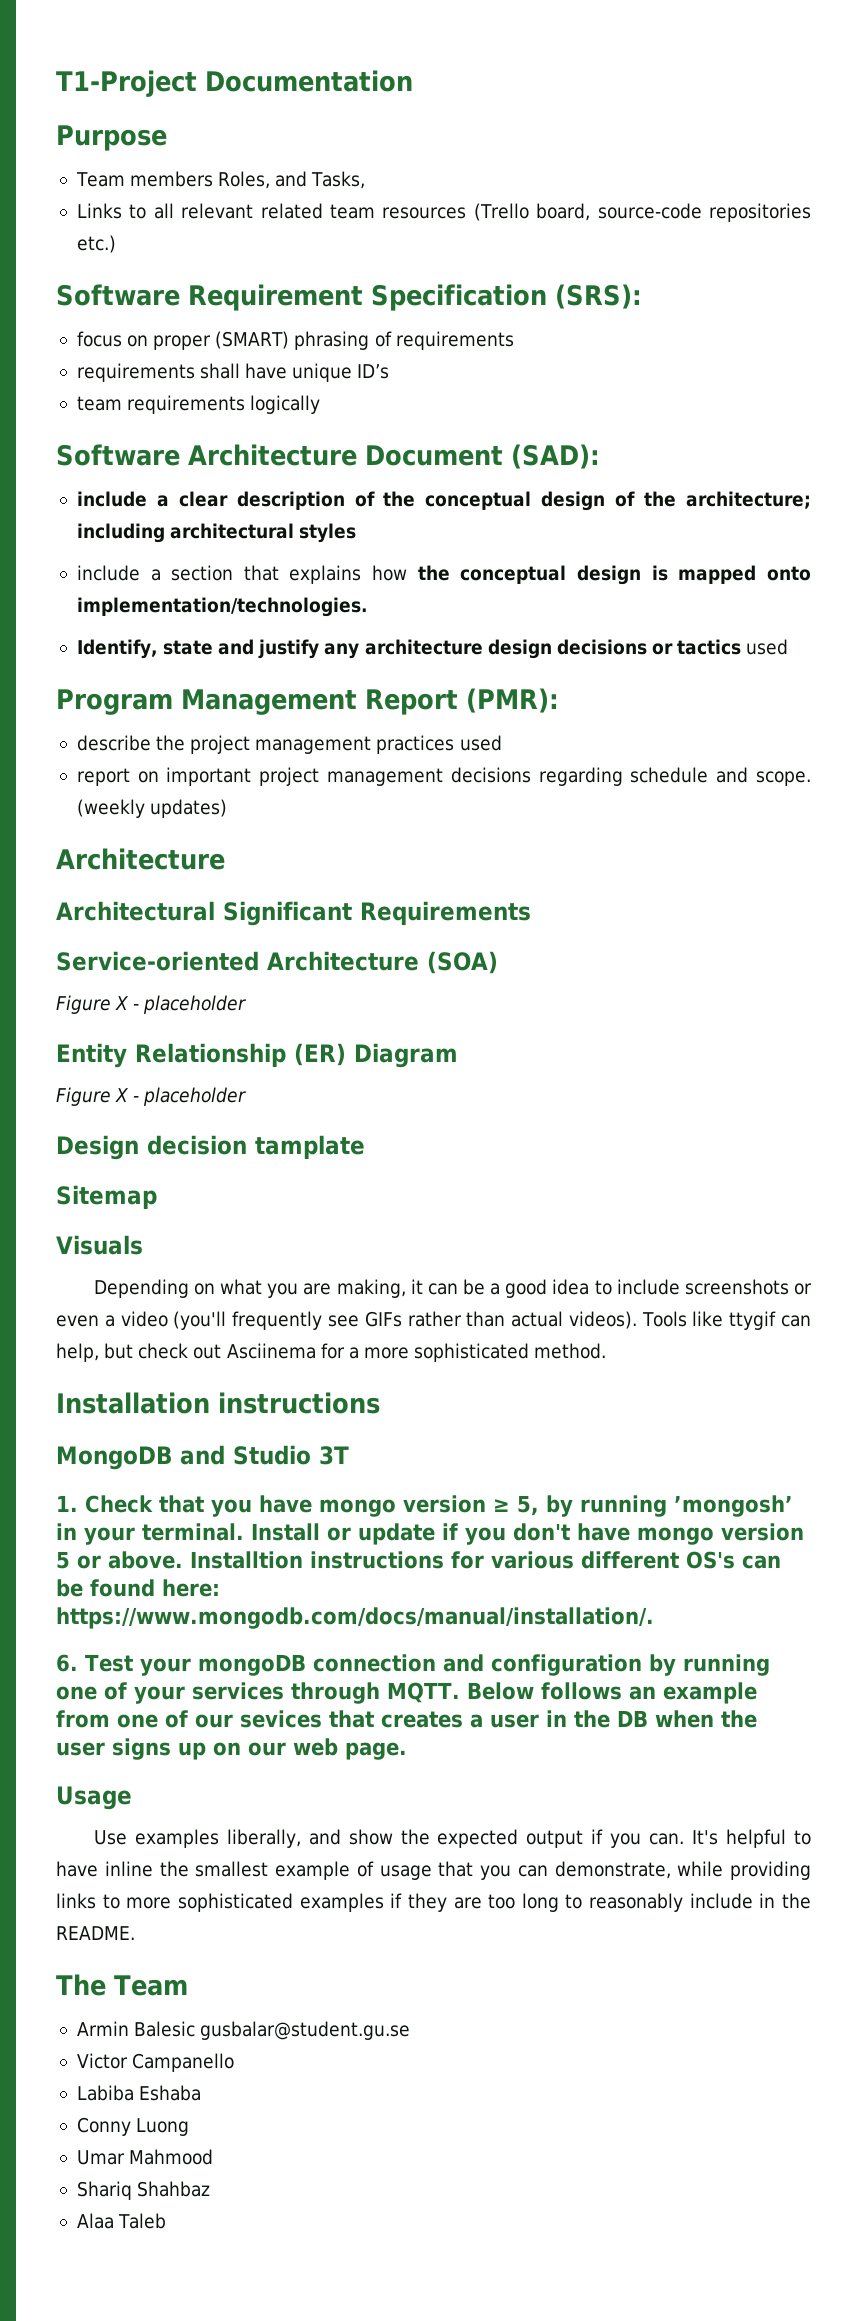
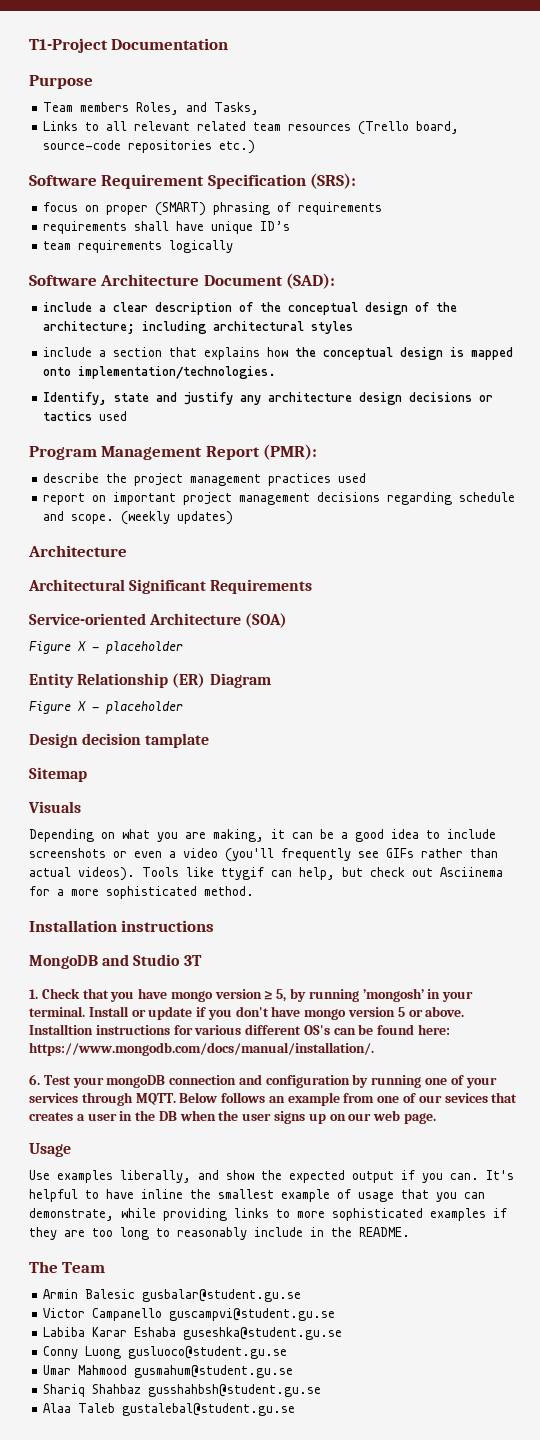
(235, 2062) none -> [169,1308,336,1321] guscampvi@student.gu.se
(134, 2093) none -> [92,1327,128,1337] Karar
(202, 2093) none -> [183,1327,343,1340] guseshka@student.gu.se
(190, 2127) none -> [128,1346,288,1359] gusluoco@student.gu.se
(214, 2157) none -> [134,1365,294,1378] gusmahum@student.gu.se
(211, 2189) none -> [148,1384,322,1397] gusshahbsh@student.gu.se
(167, 2221) none -> [122,1403,296,1416] gustalebal@student.gu.se

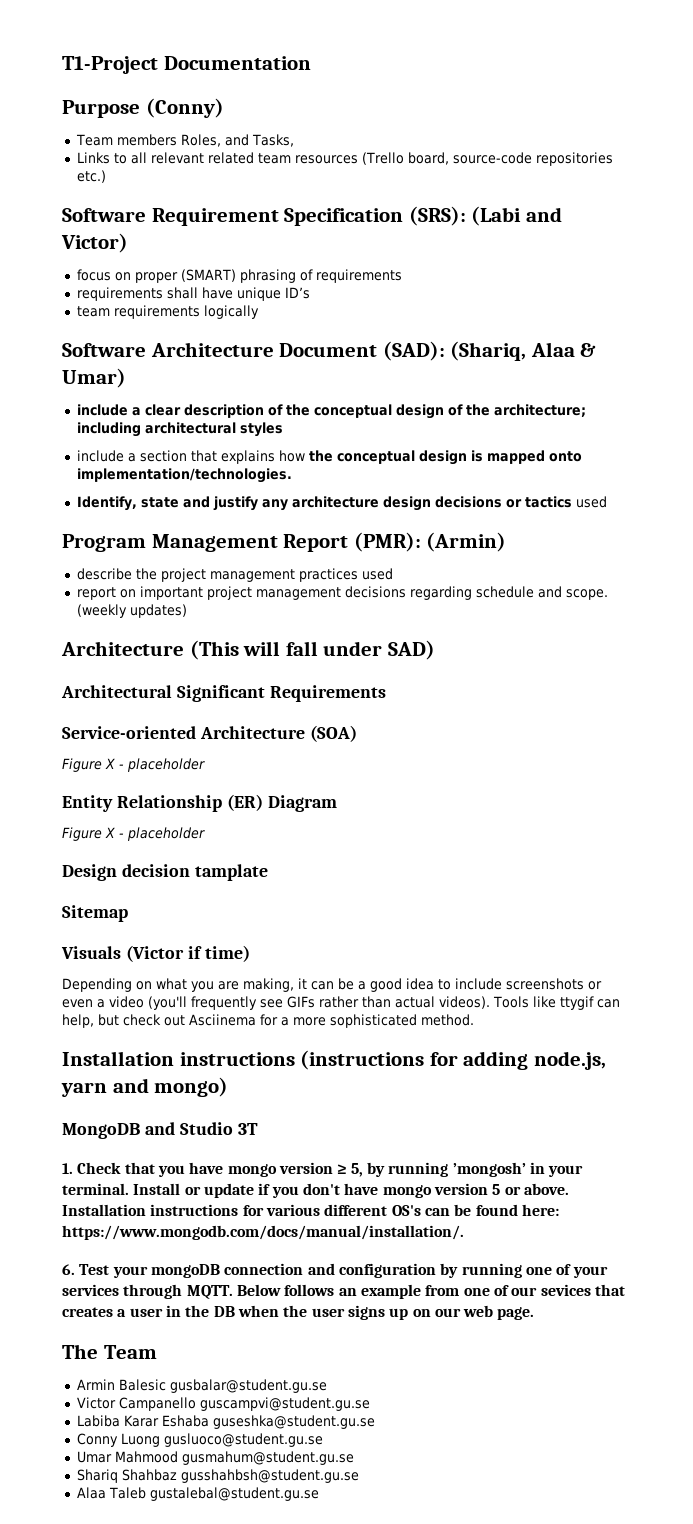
(93, 82) none -> [145,98,224,118] (Conny)
(357, 181) none -> [471,206,562,226] [61,233,128,253] (Labi and Victor)
(336, 281) none -> [450,341,597,361] [62,368,126,388] (Shariq, Alaa & Umar)
(318, 452) none -> [426,532,507,552] (Armin)
(127, 551) none -> [189,640,435,660] (This will fall under SAD)
(81, 807) none -> [125,945,250,962] (Victor if time)
(215, 926) none -> [300,1050,606,1070] [61,1077,229,1097] (instructions for adding node.js, yarn and mongo)
[29,1024,93,1035] Installtion -> [62,1204,146,1216] Installation
[29,1143,71,1157] [29,1170,514,1183] [29,1189,485,1202] [29,1208,507,1221] [29,1227,410,1240] // Usage // Use examples liberally, and show the expected output if you can. It's helpful to have inline the smallest example of usage that you can demonstrate, while providing links to more sophisticated examples if they are too long to reasonably include in the README. -> (535, 1313) none

